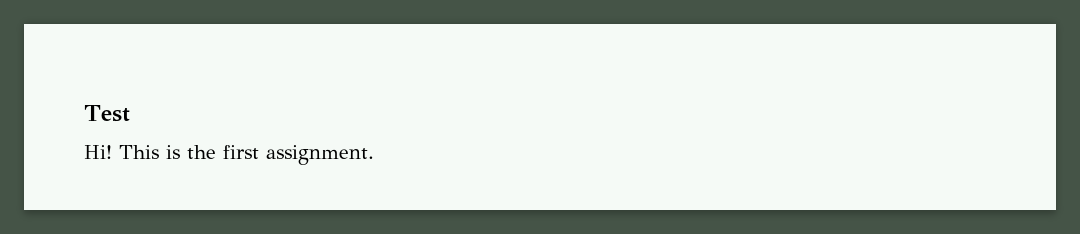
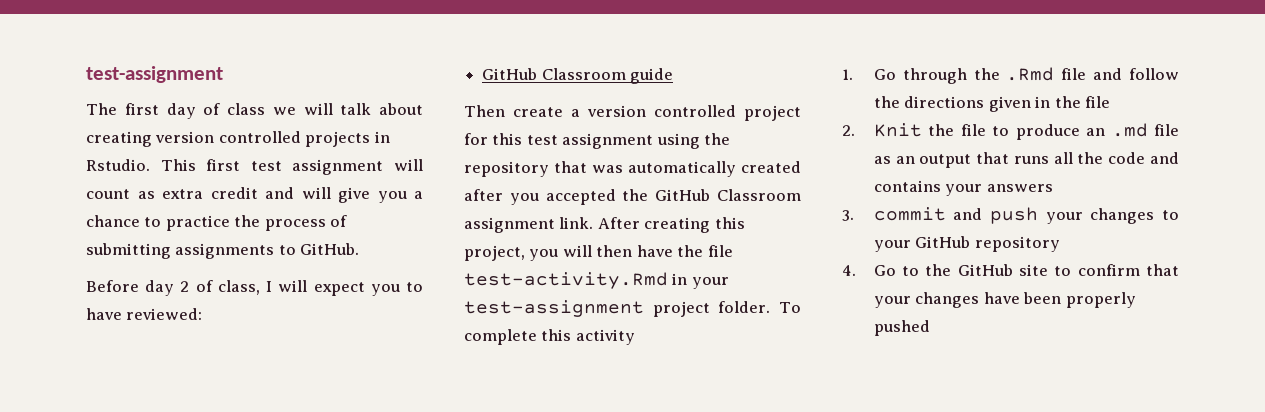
[84,105,130,122] [84,145,374,165] Test // Hi! This is the first assignment. -> [86,66,223,83] [86,103,423,119] [86,131,390,147] [86,159,423,175] [86,187,423,203] [86,215,348,231] [86,243,360,259] [86,280,424,296] [86,308,203,320] [482,68,674,84] [464,105,801,121] [464,133,731,149] [464,161,801,177] [464,189,801,205] [464,217,745,233] [464,245,733,261] [464,272,729,289] [464,300,802,317] [464,329,635,345] [842,67,1179,84] [873,96,1111,112] [842,123,1179,140] [873,152,1179,168] [873,180,1053,196] [842,207,1179,224] [873,236,1060,252] [842,264,1179,276] [873,292,1136,308] [873,320,930,336] test-assignment // The first day of class we will talk about creating version controlled projects in Rstudio. This first test assignment will count as extra credit and will give you a chance to practice the process of submitting assignments to GitHub. // Before day 2 of class, I will expect you to have reviewed: // GitHub Classroom guide // Then create a version controlled project for this test assignment using the repository that was automatically created after you accepted the GitHub Classroom assignment link. After creating this project, you will then have the file test-activity.Rmd in your test-assignment project folder. To complete this activity // 1. Go through the .Rmd file and follow the directions given in the file // 2. Knit the file to produce an .md file as an output that runs all the code and contains your answers // 3. commit and push your changes to your GitHub repository // 4. Go to the GitHub site to confirm that your changes have been properly pushed

